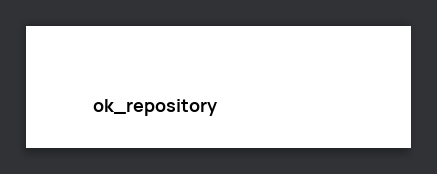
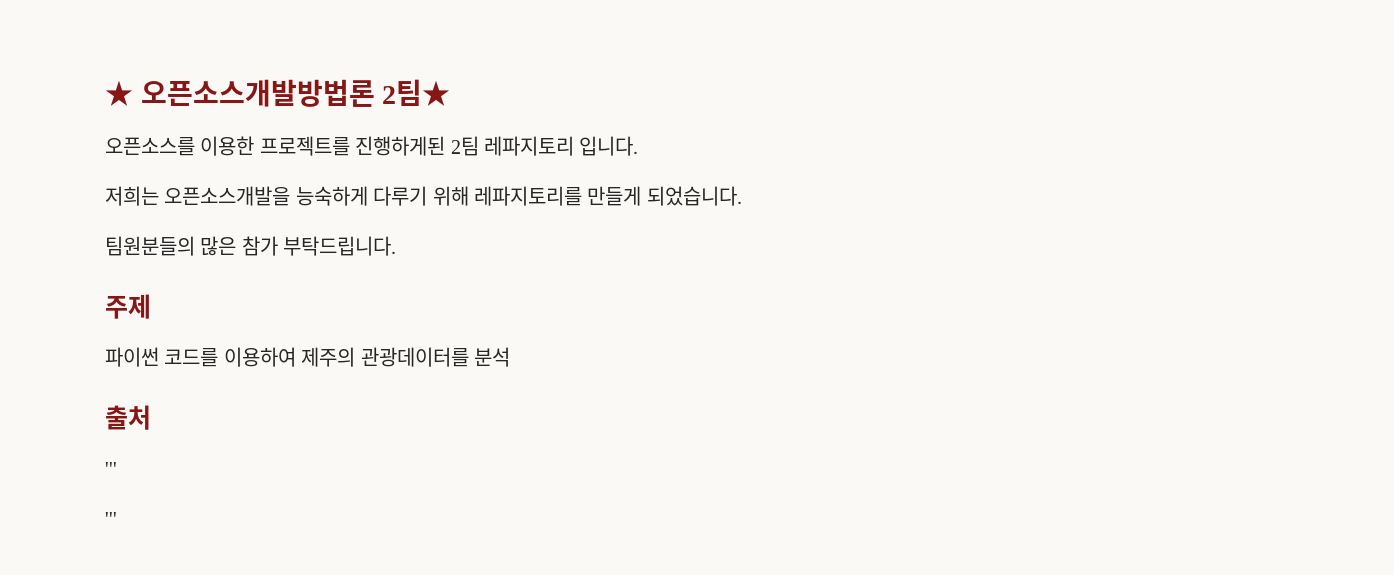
[93,99,217,116] ok_repository -> [105,79,451,107] [105,136,639,156] [105,186,742,206] [105,236,397,256] [105,294,151,319] [105,347,510,367] [105,405,151,430] [105,462,117,476] [105,512,117,526] ★ 오픈소스개발방법론 2팀★ // 오픈소스를 이용한 프로젝트를 진행하게된 2팀 레파지토리 입니다. // 저희는 오픈소스개발을 능숙하게 다루기 위해 레파지토리를 만들게 되었습니다. // 팀원분들의 많은 참가 부탁드립니다. // 주제 // 파이썬 코드를 이용하여 제주의 관광데이터를 분석 // 출처 // ''' // '''

